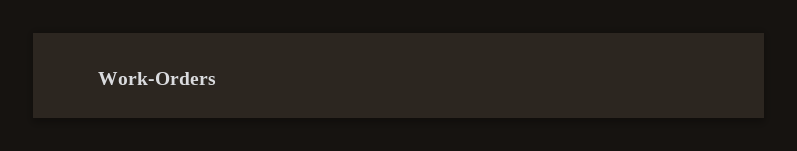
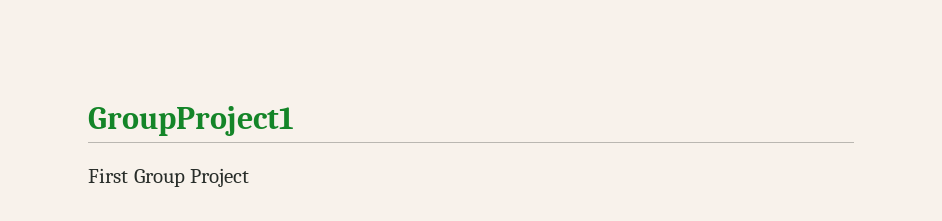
[98,72,216,85] Work-Orders -> [88,106,294,136] [88,168,250,187] GroupProject1 // First Group Project

